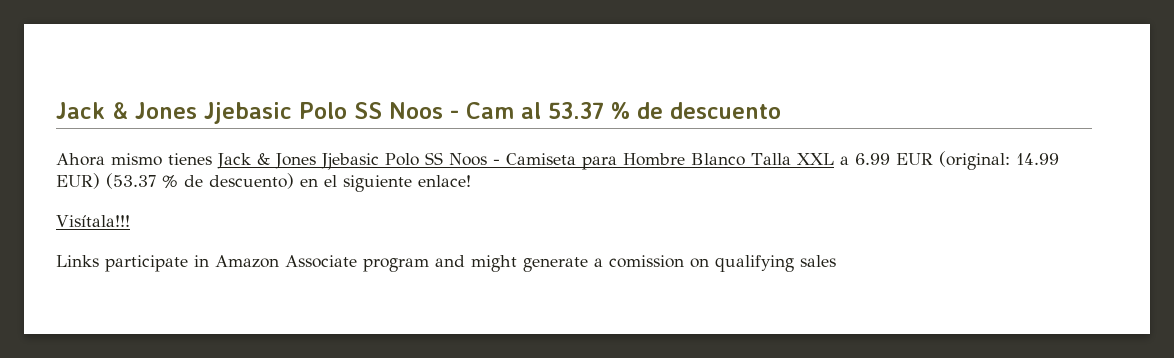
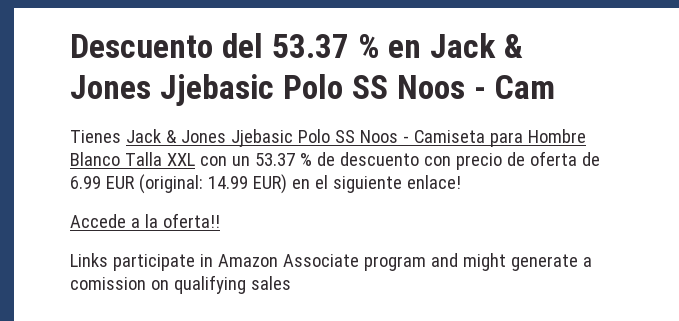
(56, 110) none -> [70,33,422,58] Descuento del 53.37 % en
[521,102,781,119] [56,153,212,166] al 53.37 % de descuento // Ahora mismo tienes -> [70,130,121,143] // Tienes
[839,156,849,165] a -> [199,151,600,170] con un 53.37 % de descuento con precio de oferta de
[106,173,294,189] (53.37 % de descuento) -> (287, 184) none
[56,215,130,227] Visítala!!! -> [70,213,220,228] Accede a la oferta!!

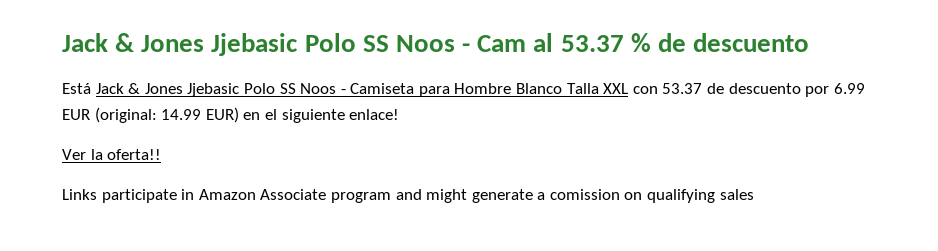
[70,33,422,58] Descuento del 53.37 % en -> (62, 42) none
[70,130,121,143] // Tienes -> [533,33,810,52] [62,83,91,94] al 53.37 % de descuento // Está
[231,151,600,170] un 53.37 % de descuento con precio de oferta de -> [662,83,830,97] 53.37 de descuento por
[70,214,140,228] Accede a -> [62,149,86,160] Ver

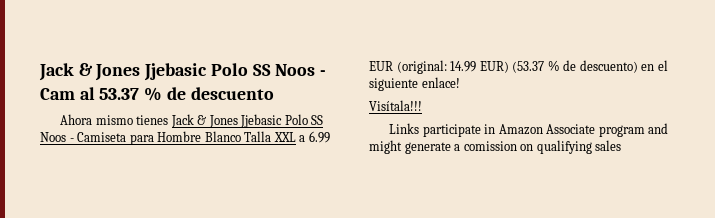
[62,83,91,94] Está -> [60,114,169,125] Ahora mismo tienes
[632,83,830,97] con 53.37 de descuento por -> [299,135,306,142] a
(239, 115) none -> [512,60,638,73] (53.37 % de descuento)
[62,149,162,160] Ver la oferta!! -> [369,100,422,111] Visítala!!!

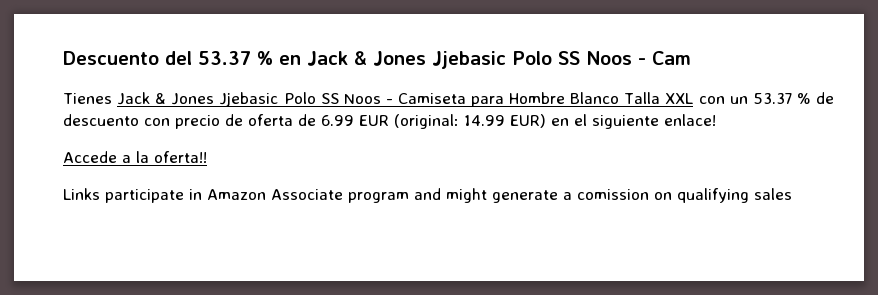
(39, 72) none -> [63,51,301,65] Descuento del 53.37 % en
[79,87,274,101] [60,114,169,125] al 53.37 % de descuento // Ahora mismo tienes -> [63,93,112,104] // Tienes
[299,135,306,142] a -> [698,92,835,104] [63,114,316,129] con un 53.37 % de descuento con precio de oferta de
[512,60,638,73] (53.37 % de descuento) -> (546, 121) none
[369,100,422,111] Visítala!!! -> [63,151,207,163] Accede a la oferta!!

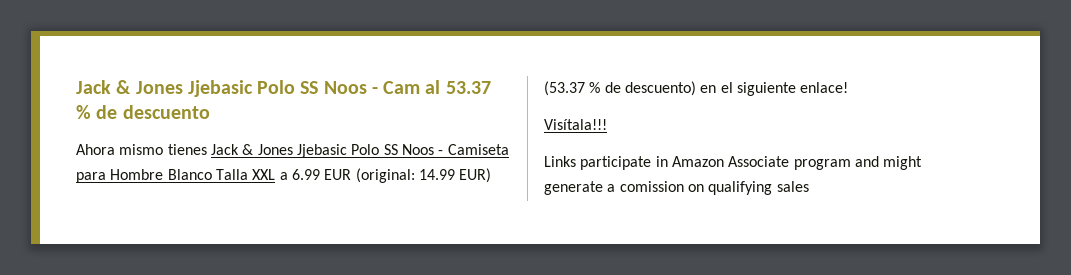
[63,51,301,65] Descuento del 53.37 % en -> (76, 87) none
[63,93,112,104] // Tienes -> [425,80,491,94] [76,105,210,119] [76,144,207,155] al 53.37 % de descuento // Ahora mismo tienes
[698,92,835,104] [63,114,316,129] con un 53.37 % de descuento con precio de oferta de -> [279,172,288,180] a
(546, 121) none -> [544,81,696,96] (53.37 % de descuento)
[63,151,207,163] Accede a la oferta!! -> [544,119,607,130] Visítala!!!

